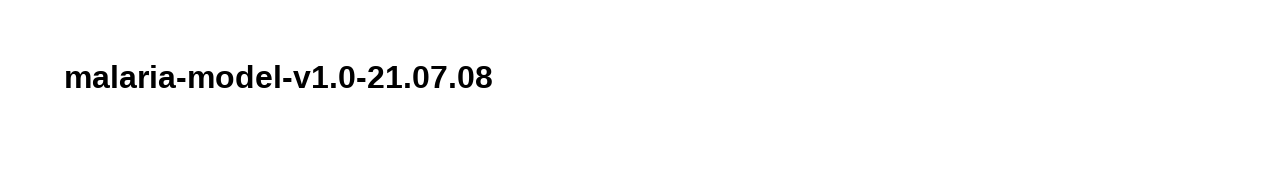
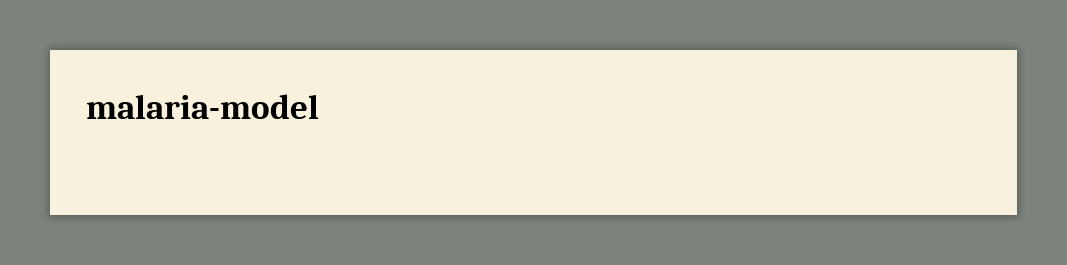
[64,65,493,88] malaria-model-v1.0-21.07.08 -> [86,94,319,119] malaria-model

